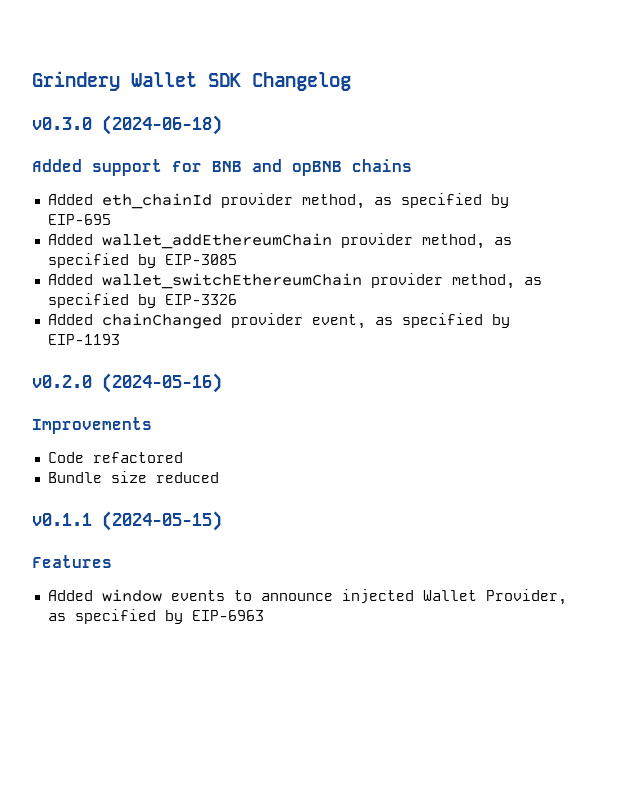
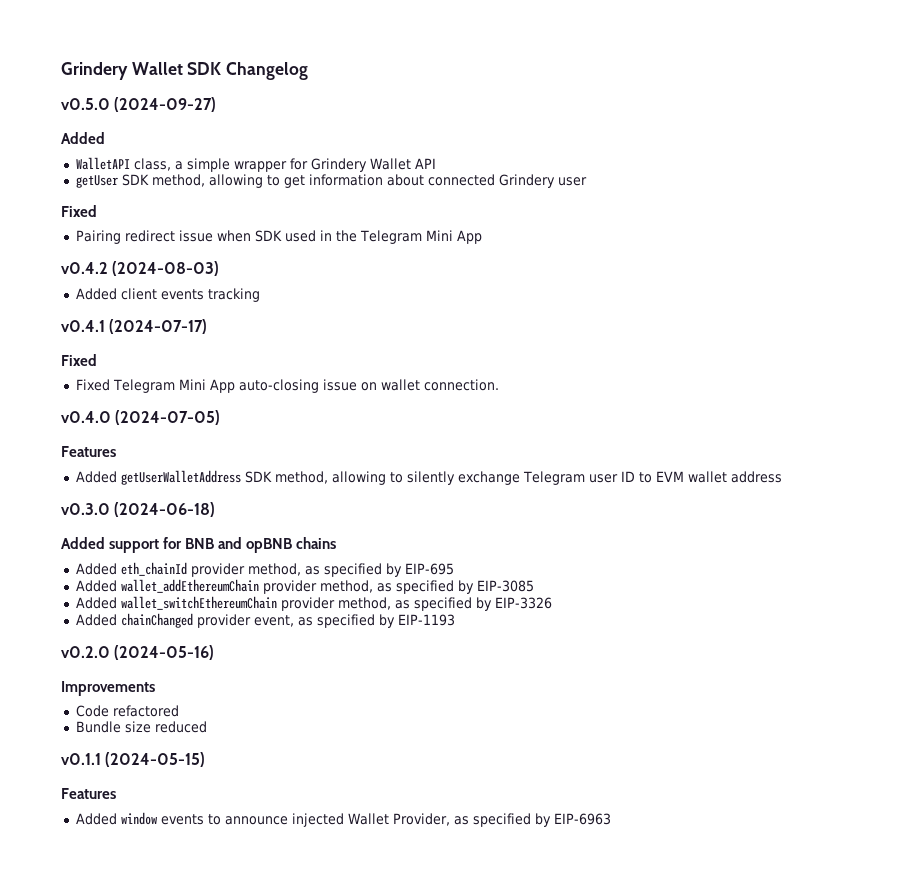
(351, 81) none -> [61,97,217,112] [61,132,105,144] [75,157,436,172] [75,174,587,188] [61,205,97,217] [75,230,482,244] [61,261,220,276] [75,288,260,302] [61,319,208,334] [61,354,97,366] [75,379,499,393] [61,410,221,425] [61,446,116,457] [75,470,782,485] // v0.5.0 (2024-09-27) // Added // WalletAPI class, a simple wrapper for Grindery Wallet API // getUser SDK method, allowing to get information about connected Grindery user // Fixed // Pairing redirect issue when SDK used in the Telegram Mini App // v0.4.2 (2024-08-03) // Added client events tracking // v0.4.1 (2024-07-17) // Fixed // Fixed Telegram Mini App auto-closing issue on wallet connection. // v0.4.0 (2024-07-05) // Features // Added getUserWalletAddress SDK method, allowing to silently exchange Telegram user ID to EVM wallet address

